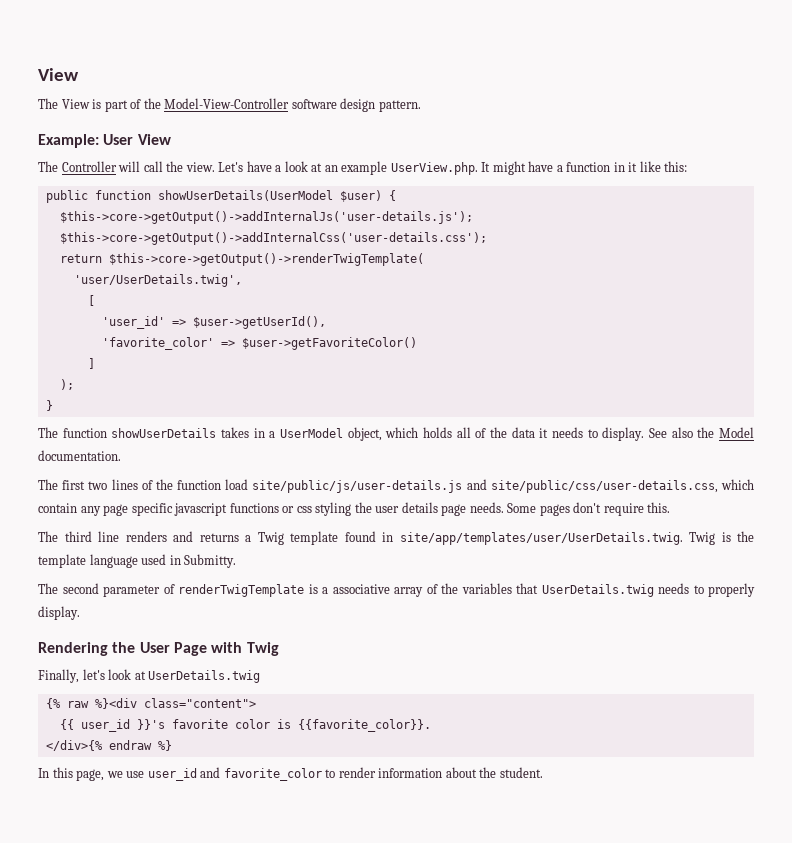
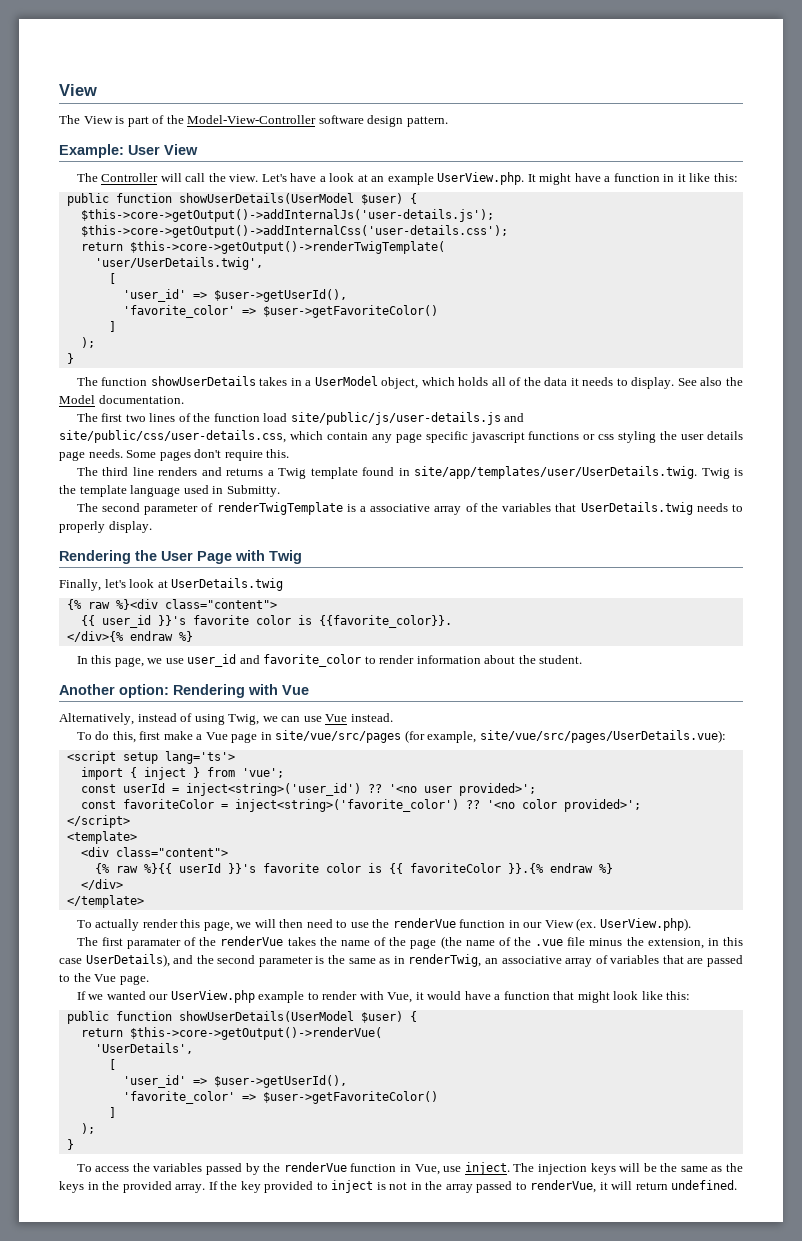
(543, 772) none -> [59,684,309,698] [59,713,393,725] [76,730,726,743] [66,751,235,764] [80,767,284,780] [80,783,536,796] [80,799,641,812] [66,815,130,828] [66,831,137,844] [80,847,228,857] [94,863,613,874] [80,879,123,890] [66,895,144,908] [76,918,691,931] [76,936,744,949] [59,954,743,967] [59,973,149,985] [76,990,691,1003] [66,1011,417,1024] [80,1027,382,1040] [94,1043,193,1054] [108,1059,116,1070] [122,1075,347,1088] [122,1091,438,1104] [108,1107,116,1118] [80,1123,95,1134] [66,1139,74,1150] [76,1162,744,1175] [59,1180,738,1193] // Another option: Rendering with Vue // Alternatively, instead of using Twig, we can use Vue instead. // To do this, first make a Vue page in site/vue/src/pages (for example, site/vue/src/pages/UserDetails.vue): // <script setup lang='ts'> // import { inject } from 'vue'; // const userId = inject<string>('user_id') ?? '<no user provided>'; // const favoriteColor = inject<string>('favorite_color') ?? '<no color provided>'; // </script> // <template> // <div class="content"> // {% raw %}{{ userId }}'s favorite color is {{ favoriteColor }}.{% endraw %} // </div> // </template> // To actually render this page, we will then need to use the renderVue function in our View (ex. UserView.php). // The first paramater of the renderVue takes the name of the page (the name of the .vue file minus the extension, in this case UserDetails), and the second parameter is the same as in renderTwig, an associative array of variables that are passed to the Vue page. // If we wanted our UserView.php example to render with Vue, it would have a function that might look like this: // public function showUserDetails(UserModel $user) { // return $this->core->getOutput()->renderVue( // 'UserDetails', // [ // 'user_id' => $user->getUserId(), // 'favorite_color' => $user->getFavoriteColor() // ] // ); // } // To access the variables passed by the renderVue function in Vue, use inject. The injection keys will be the same as the keys in the provided array. If the key provided to inject is not in the array passed to renderVue, it will return undefined.

